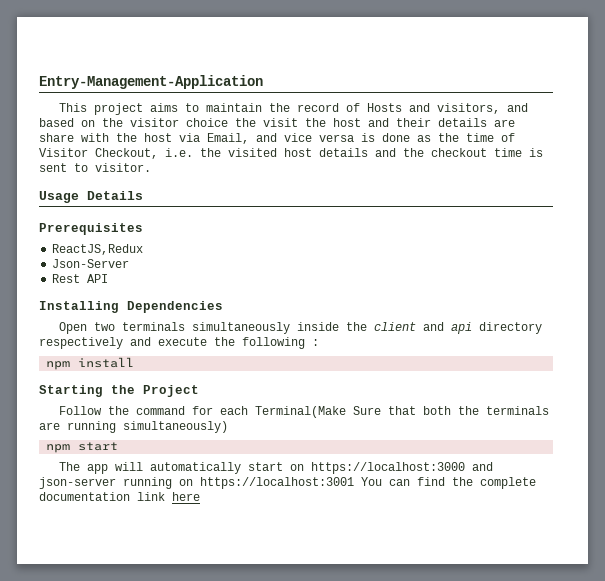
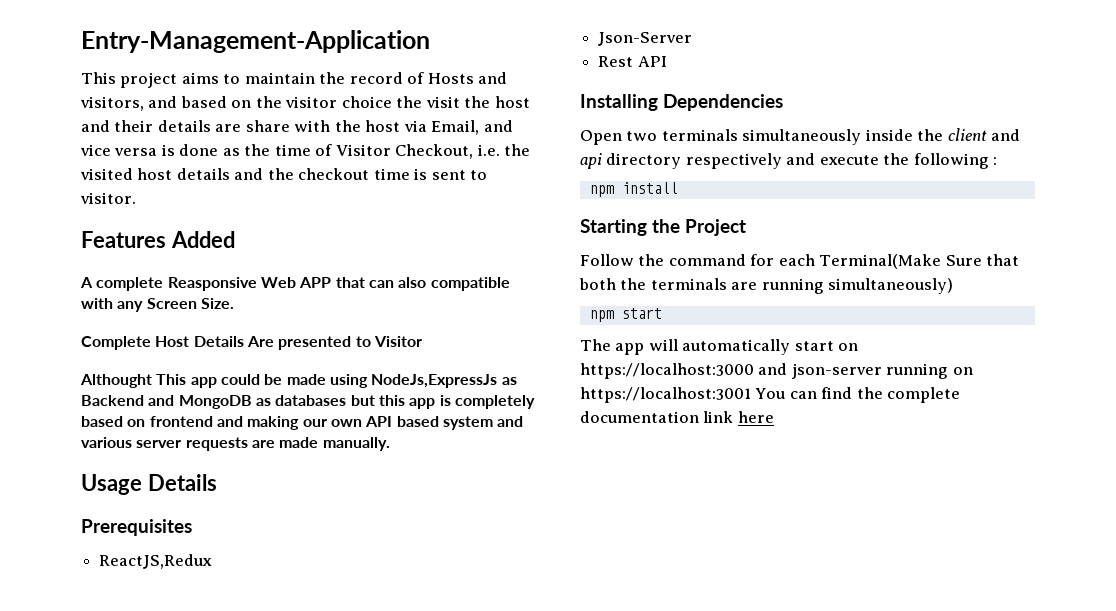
(151, 167) none -> [81,231,235,248] [80,277,510,291] [81,298,234,312] [81,336,422,350] [80,374,517,388] [81,395,535,409] [81,416,524,430] [81,437,390,451] // Features Added // A complete Reasponsive Web APP that can also compatible with any Screen Size. // Complete Host Details Are presented to Visitor // Althought This app could be made using NodeJs,ExpressJs as Backend and MongoDB as databases but this app is completely based on frontend and making our own API based system and various server requests are made manually.

